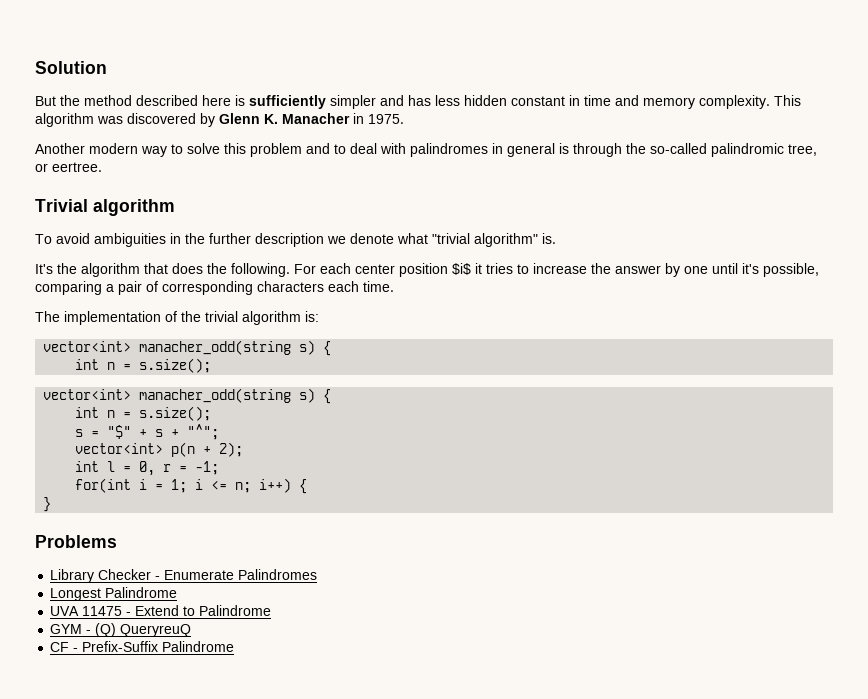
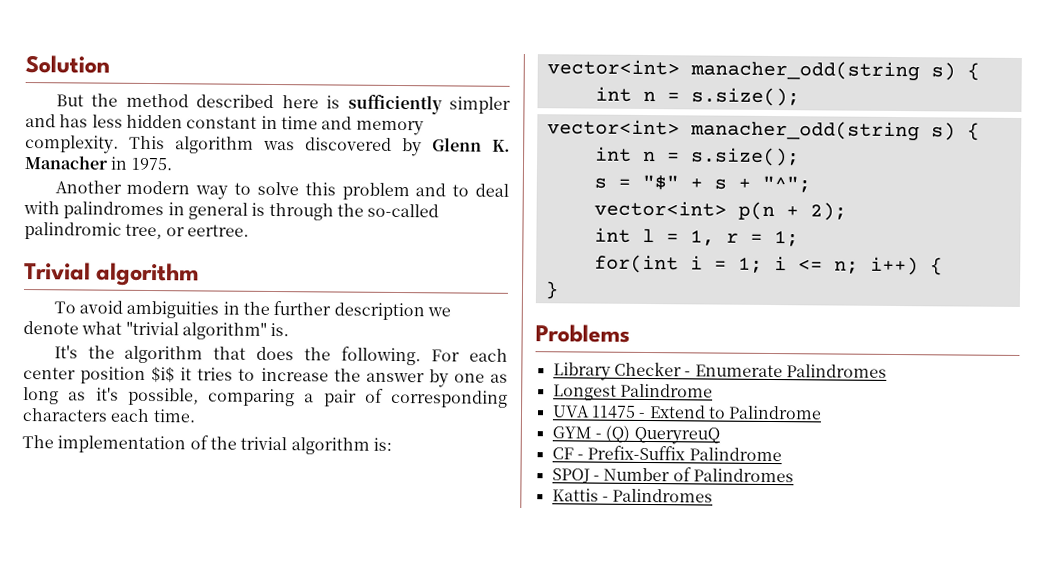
[712,263,738,274] until -> [489,373,508,383] [23,386,87,405] as long as
[139,461,156,476] 0, -> [689,230,715,246] 1,
[195,461,220,475] -1; -> [773,231,799,247] 1;
(235, 646) none -> [551,467,794,484] [551,488,714,503] // SPOJ - Number of Palindromes // Kattis - Palindromes

